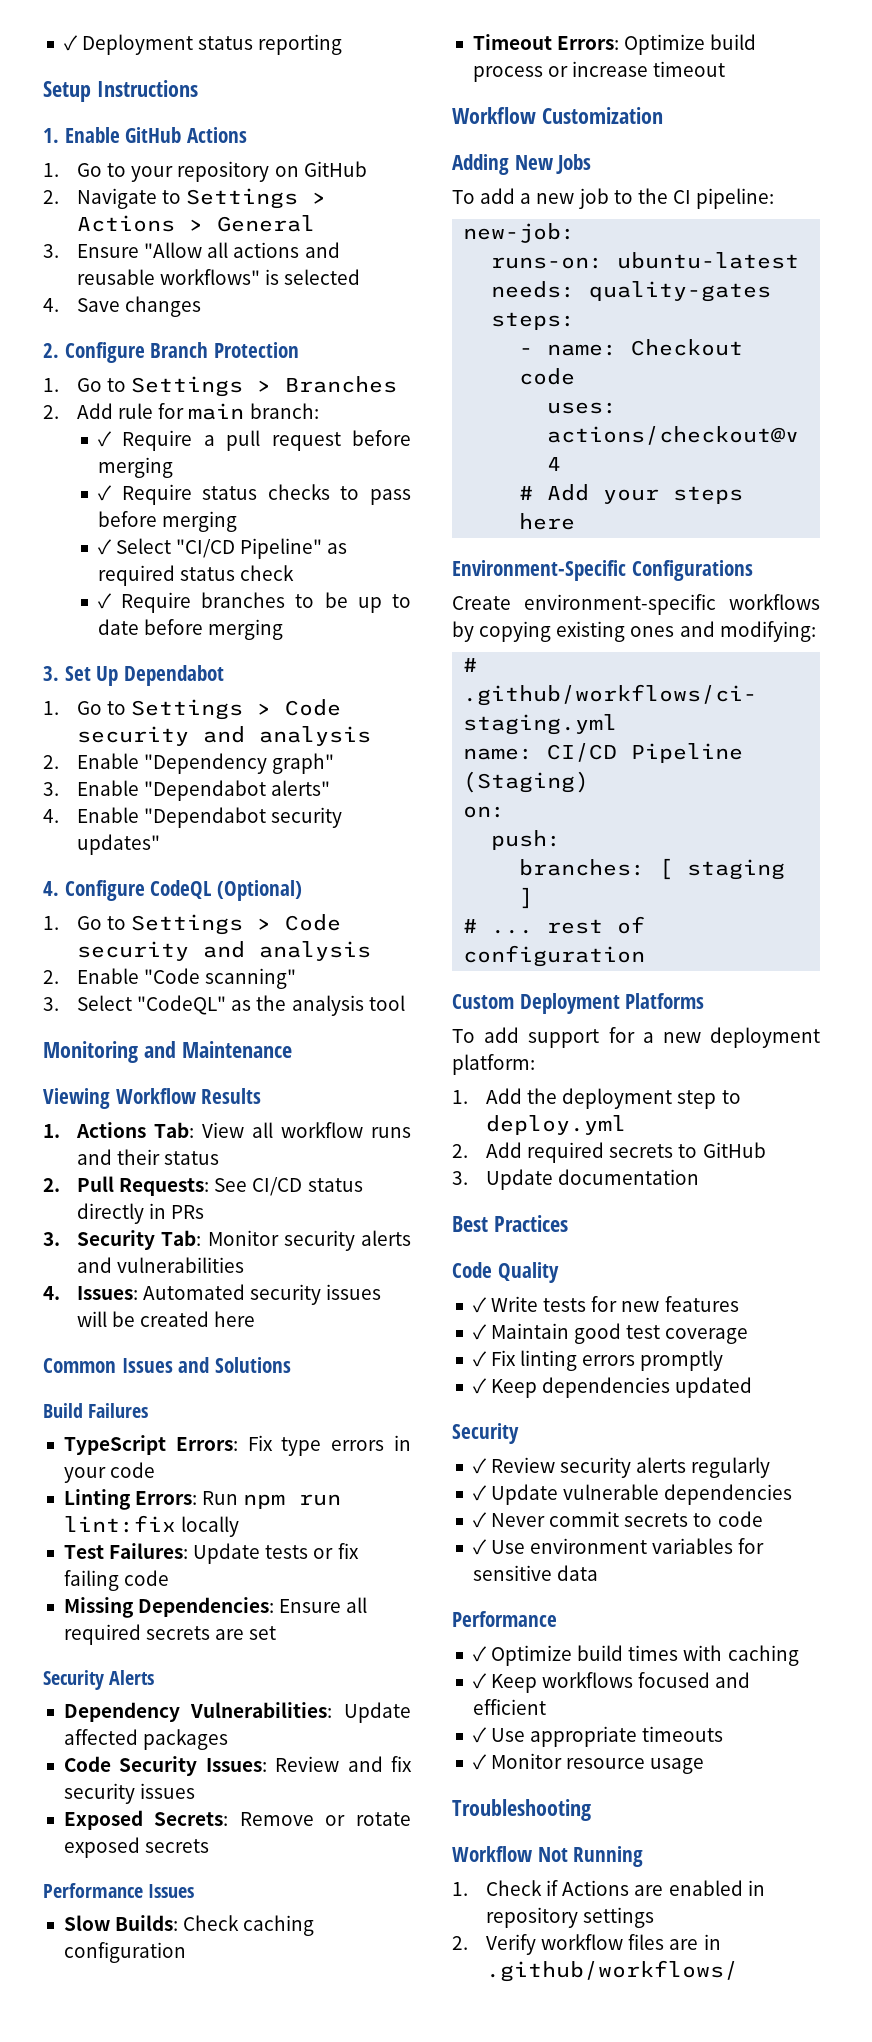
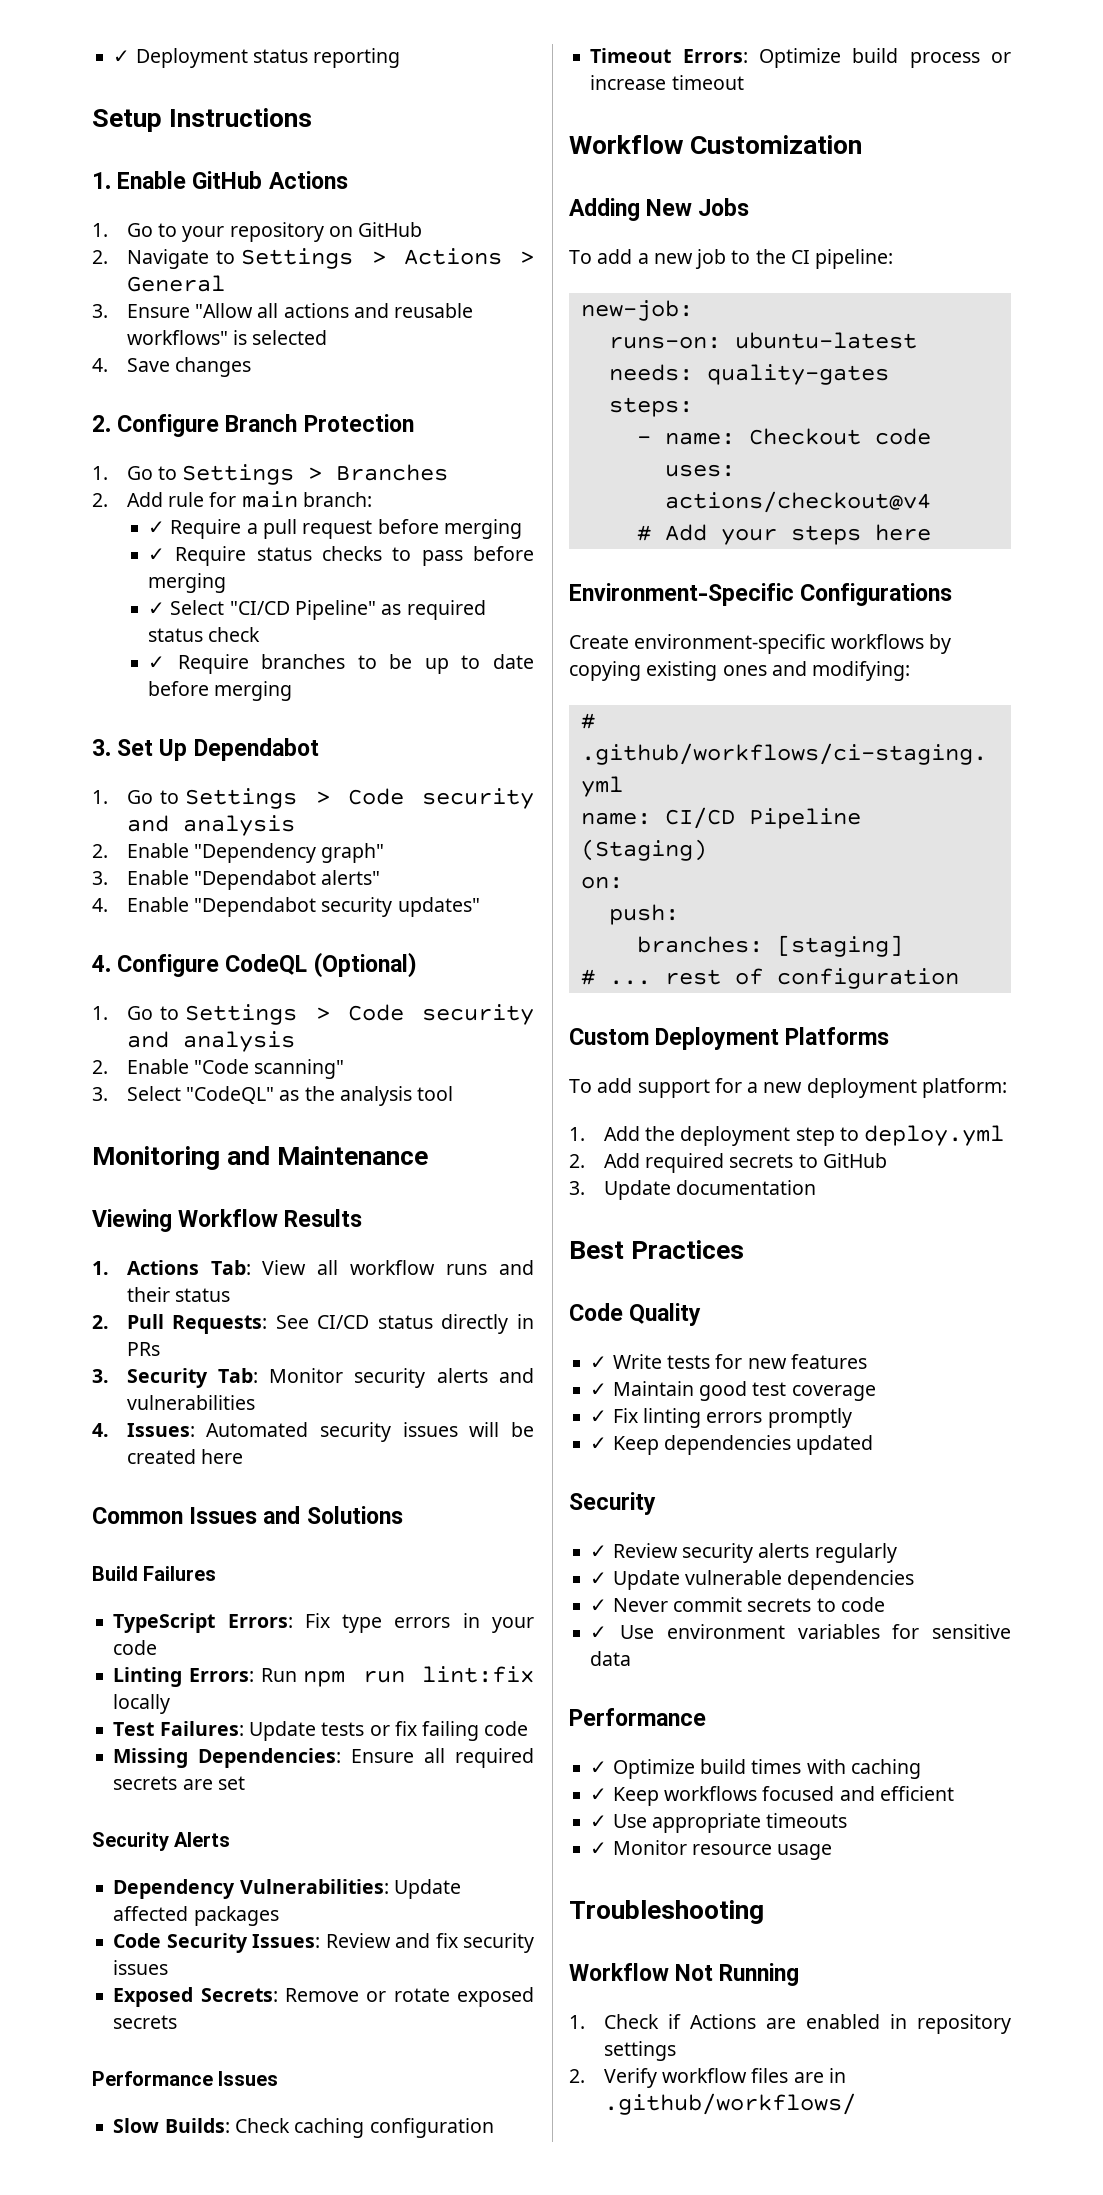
[659,858,786,880] [519,887,534,909] [ staging ] -> [776,935,903,957] [staging]

